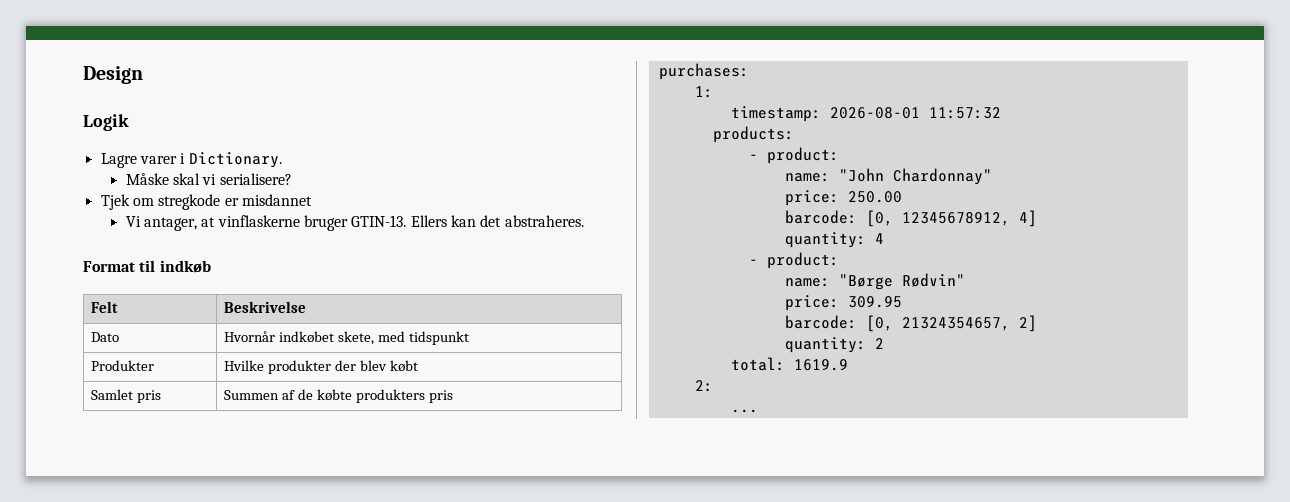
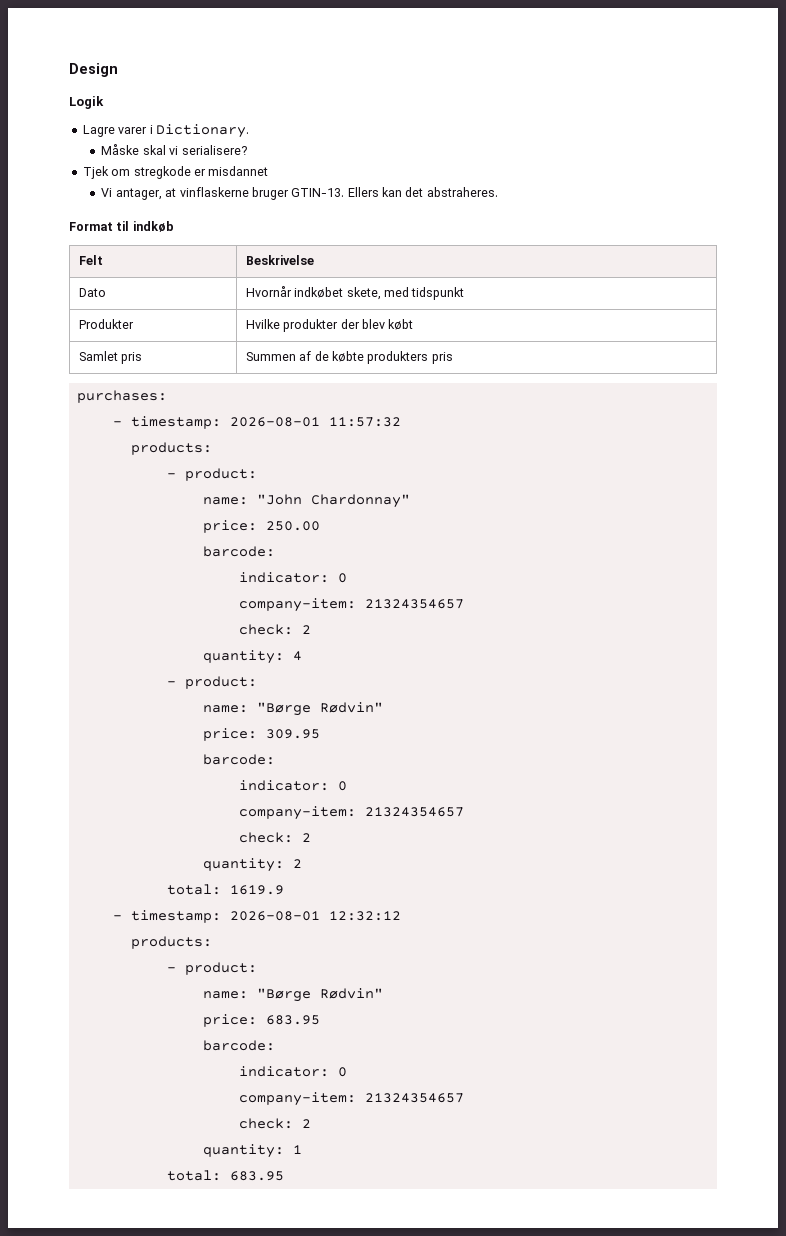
[694,86,713,98] 1: // -> [112,421,122,426] -
[865,210,1037,227] [0, 12345678912, 4] -> [238,572,347,583] [238,598,464,612] [238,624,311,635] // indicator: 0 // company-item: 21324354657 // check: 2
[865,315,1037,332] [784,337,884,353] [730,357,848,371] [694,380,713,392] [730,409,758,413] [0, 21324354657, 2] // quantity: 2 // total: 1619.9 // 2: // ... -> [238,780,347,791] [238,806,464,820] [238,832,311,843] [202,858,302,872] [166,884,284,895] [112,910,401,923] [130,936,212,949] [166,962,257,975] [202,988,383,1002] [202,1014,320,1027] [202,1040,275,1051] [238,1066,347,1077] [238,1092,464,1106] [238,1118,311,1129] [202,1144,302,1158] [166,1170,284,1181] // indicator: 0 // company-item: 21324354657 // check: 2 // quantity: 2 // total: 1619.9 // - timestamp: 2026-08-01 12:32:12 // products: // - product: // name: "Børge Rødvin" // price: 683.95 // barcode: // indicator: 0 // company-item: 21324354657 // check: 2 // quantity: 1 // total: 683.95

